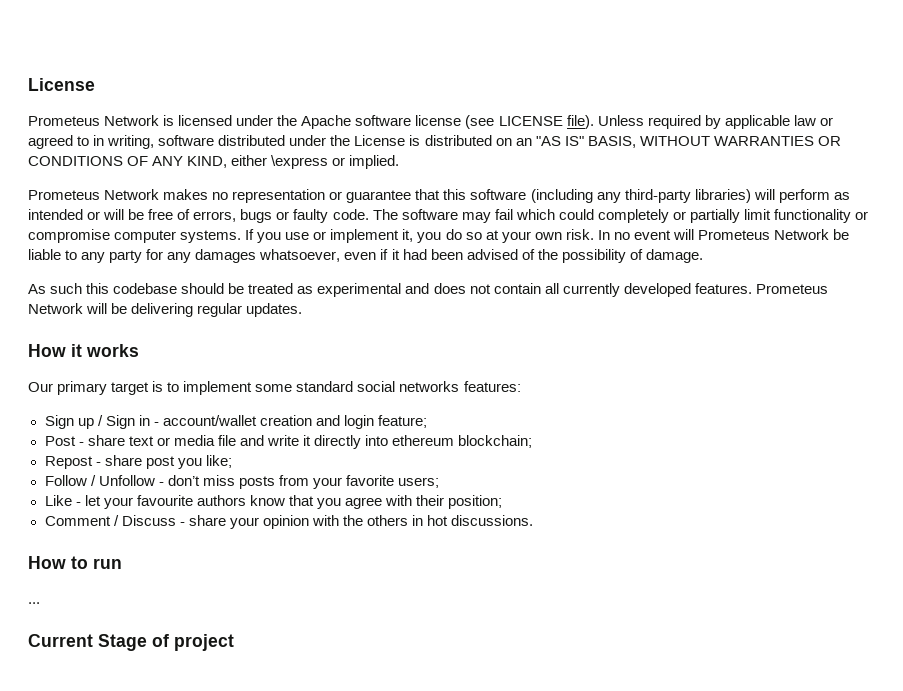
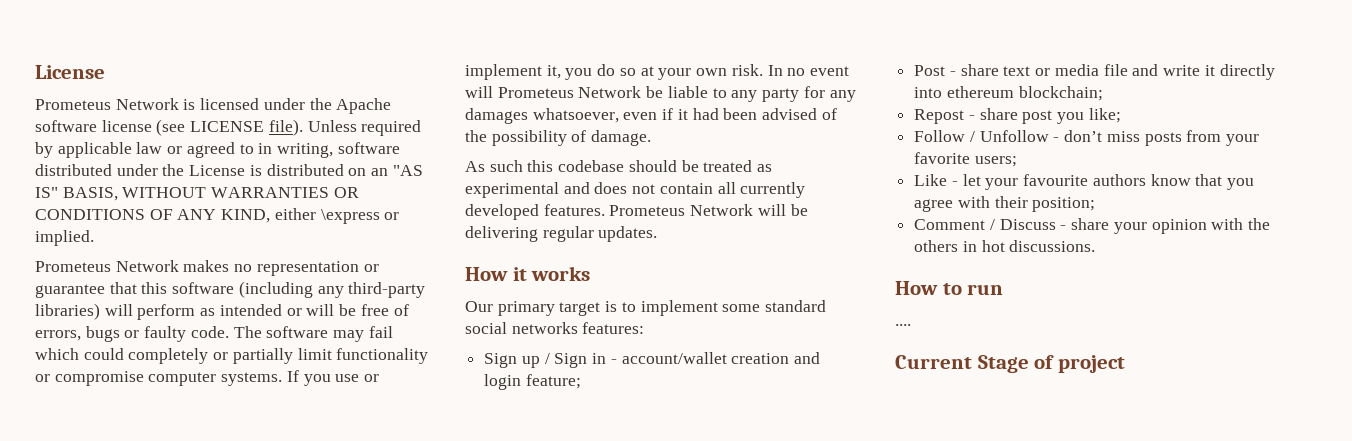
[28,602,40,604] ... -> [895,324,911,326] ....

